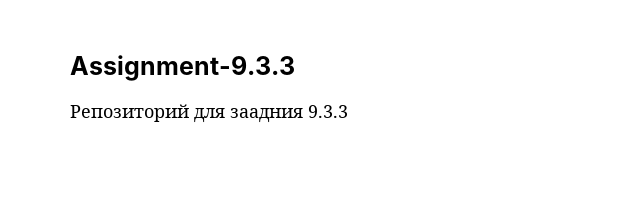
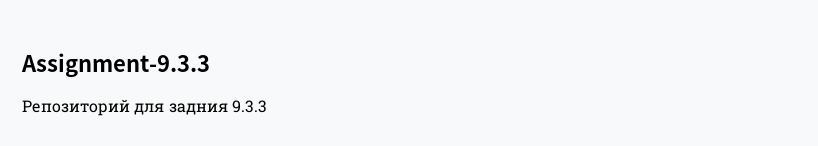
[230,108,303,123] заадния -> [168,103,228,115] задния

